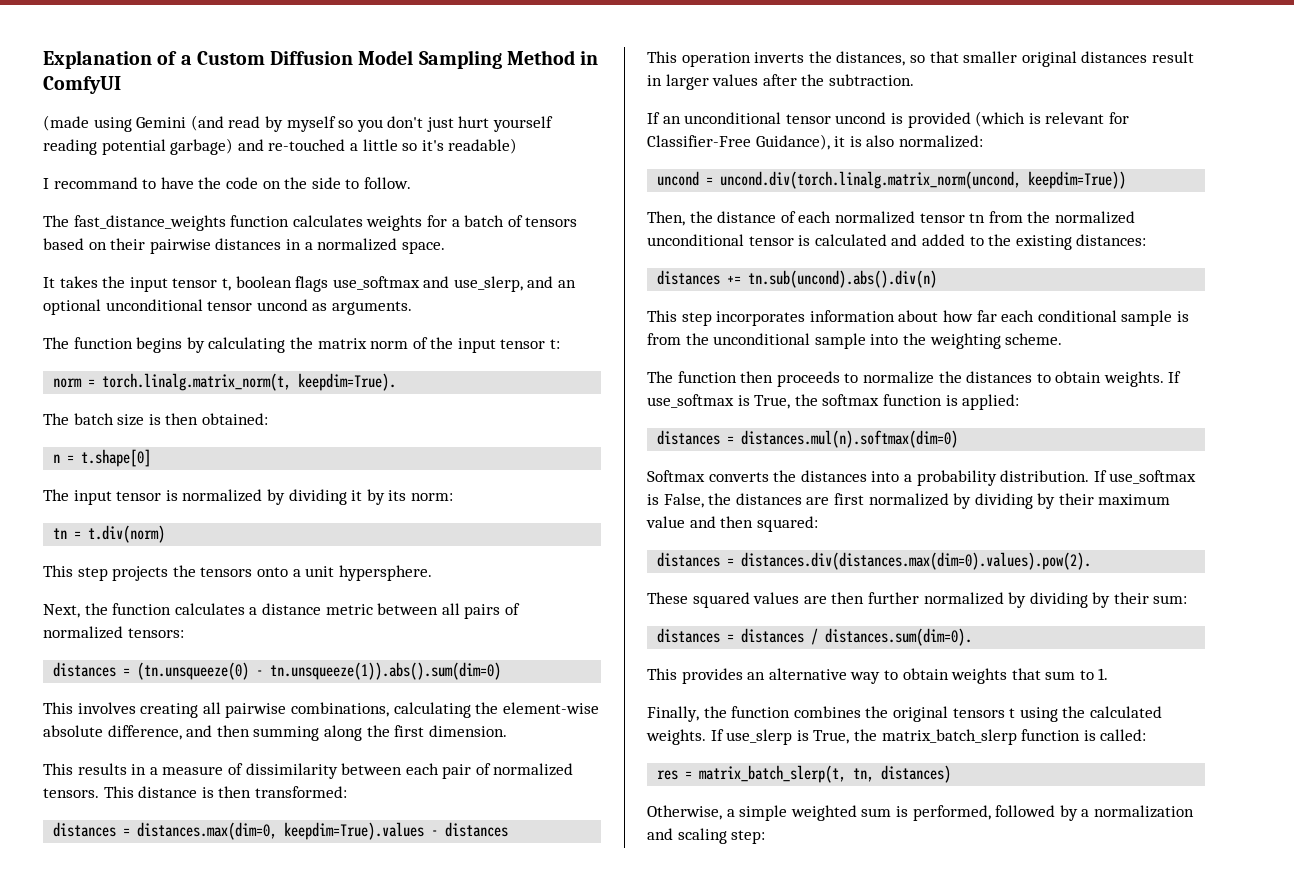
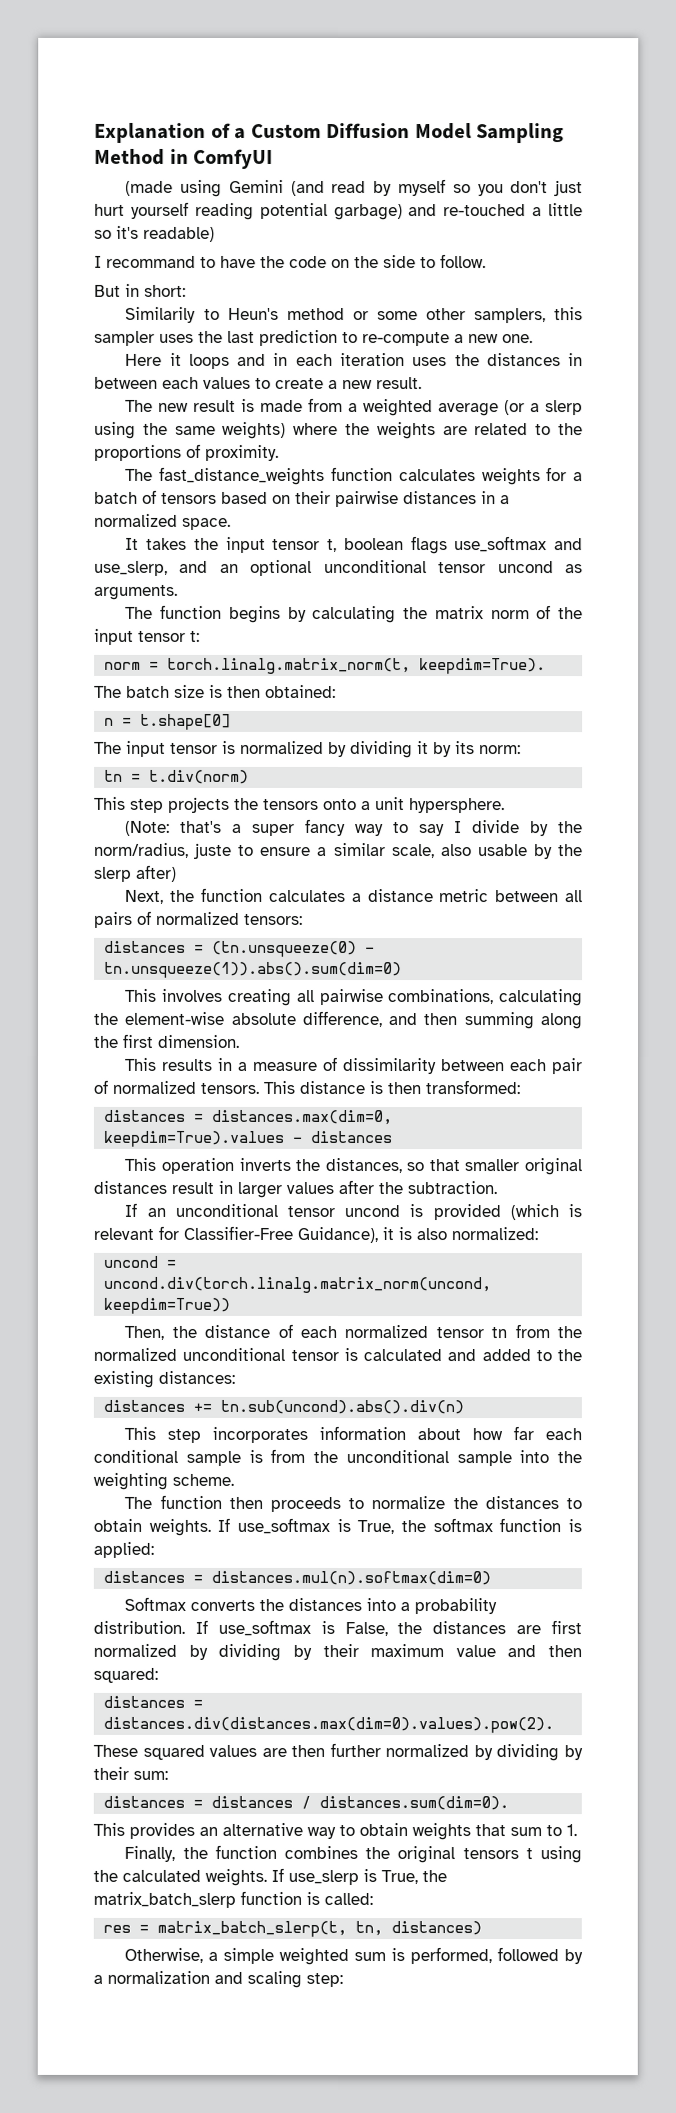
(411, 183) none -> [94,283,186,297] [125,306,583,324] [94,329,533,347] [125,352,584,369] [94,376,422,390] [125,397,583,417] [94,421,583,440] [94,443,279,461] // But in short: // Similarily to Heun's method or some other samplers, this sampler uses the last prediction to re-compute a new one. // Here it loops and in each iteration uses the distances in between each values to create a new result. // The new result is made from a weighted average (or a slerp using the same weights) where the weights are related to the proportions of proximity.
(432, 573) none -> [125,818,583,837] [94,842,584,860] [94,864,177,882] // (Note: that's a super fancy way to say I divide by the norm/radius, juste to ensure a similar scale, also usable by the slerp after)

